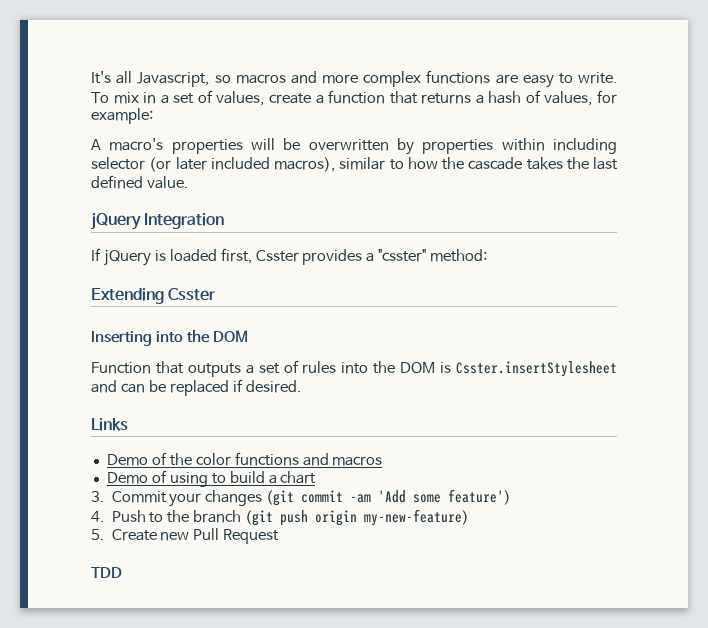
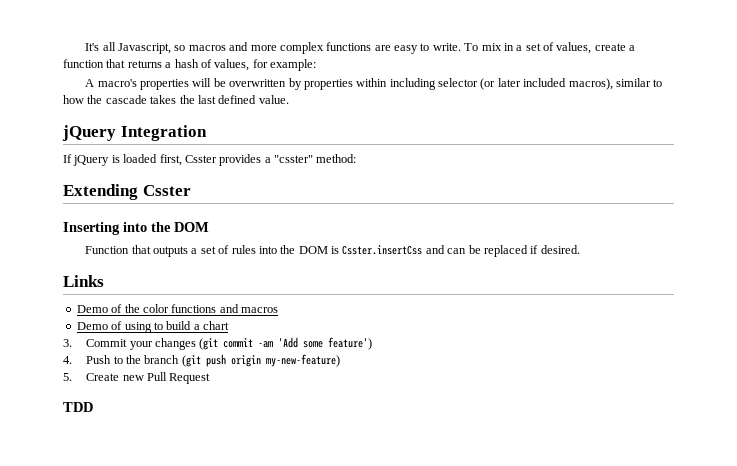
[456,361,618,377] Csster.insertStylesheet -> [342,245,423,255] Csster.insertCss

